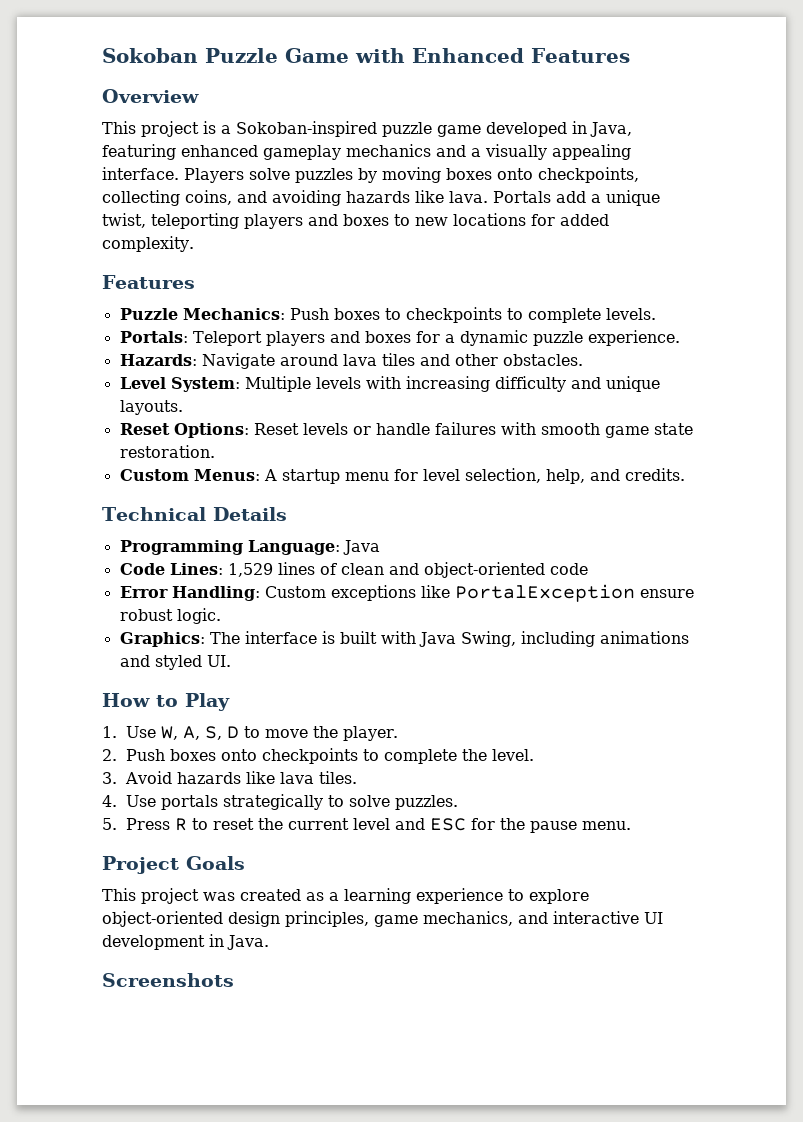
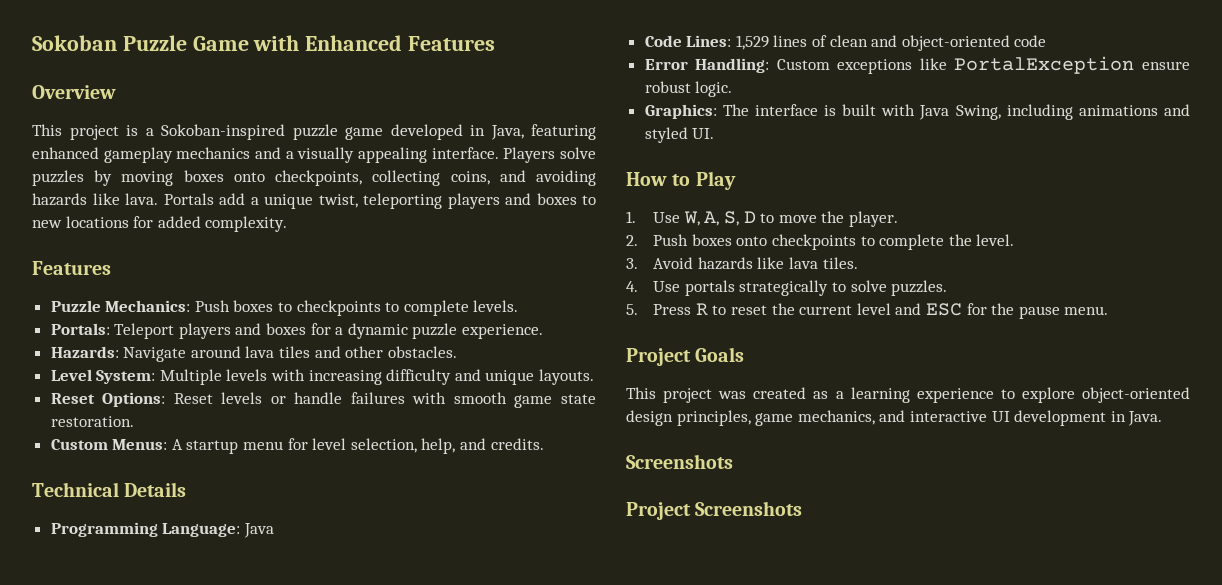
(234, 980) none -> [626,501,803,520] // Project Screenshots

